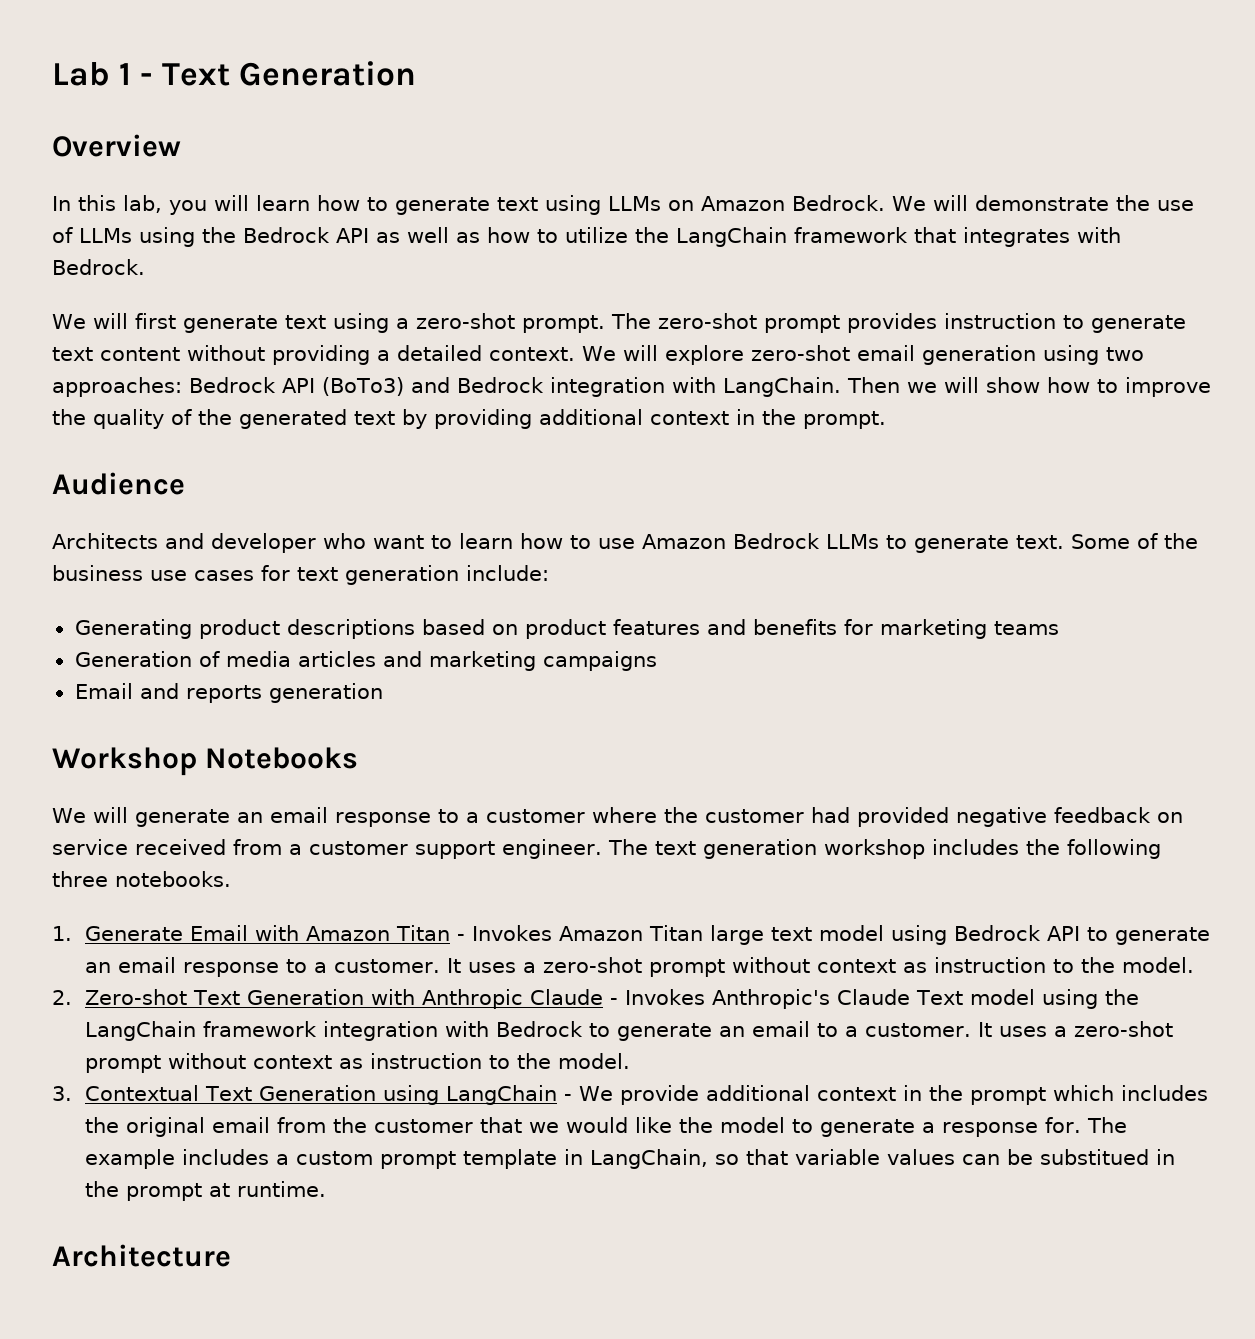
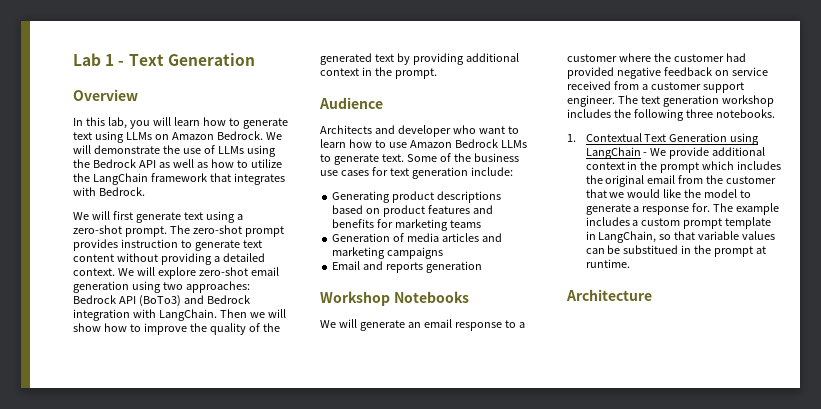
[85,925,1211,945] [85,957,1195,977] [52,989,1140,1009] [85,1021,1174,1041] [85,1053,631,1073] [52,1086,72,1101] Generate Email with Amazon Titan - Invokes Amazon Titan large text model using Bedrock API to generate an email response to a customer. It uses a zero-shot prompt without context as instruction to the model. // 2. Zero-shot Text Generation with Anthropic Claude - Invokes Anthropic's Claude Text model using the LangChain framework integration with Bedrock to generate an email to a customer. It uses a zero-shot prompt without context as instruction to the model. // 3. -> (576, 138) none

